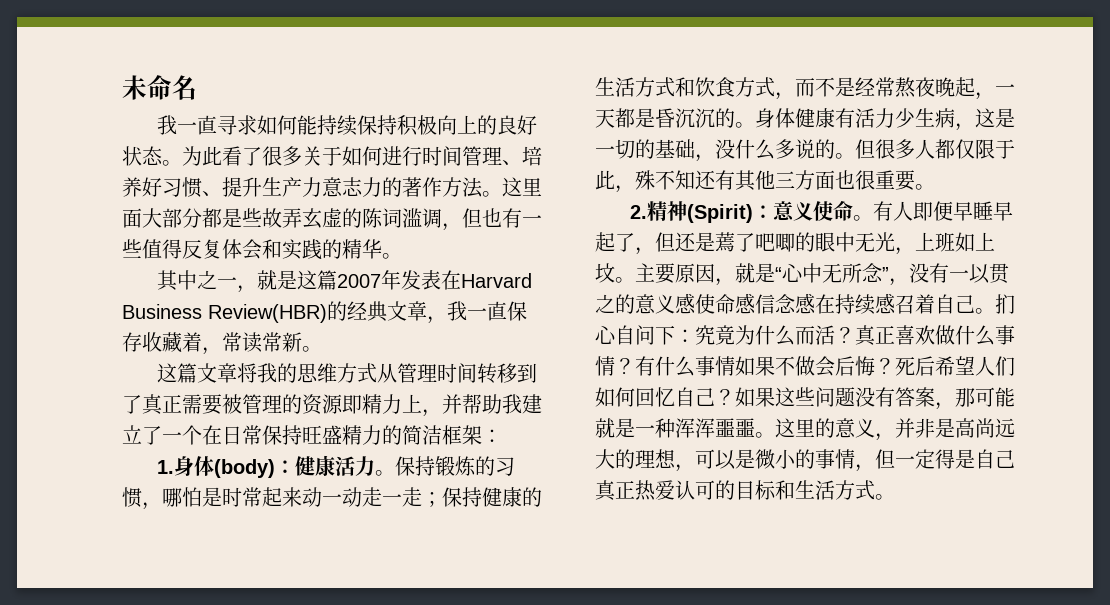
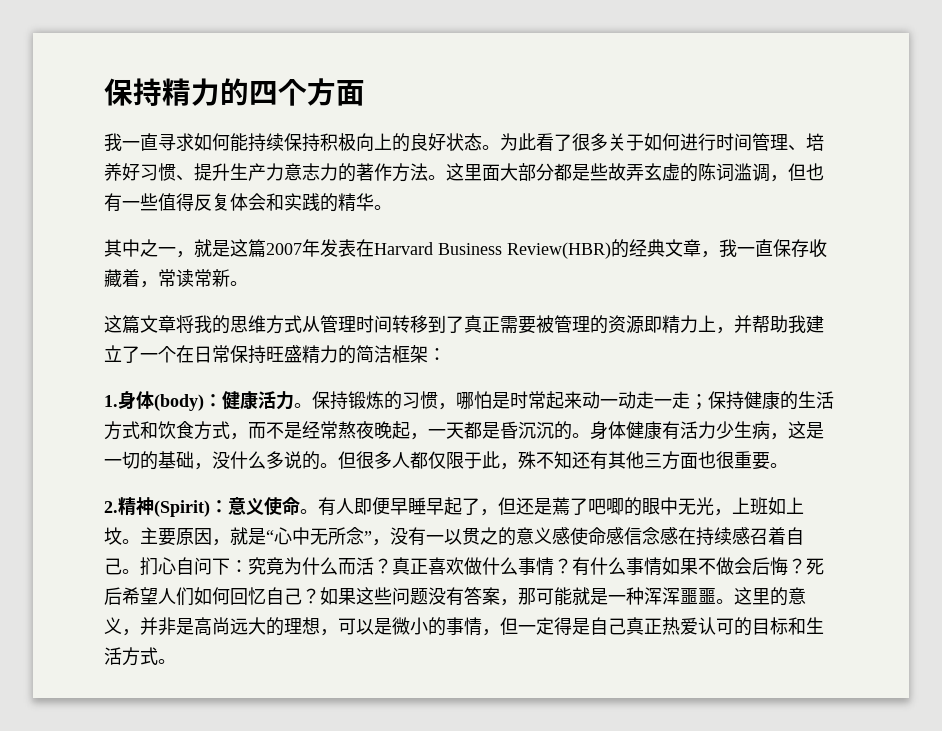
[122,75,197,100] 未命名 -> [104,78,365,106] 保持精力的四个方面

